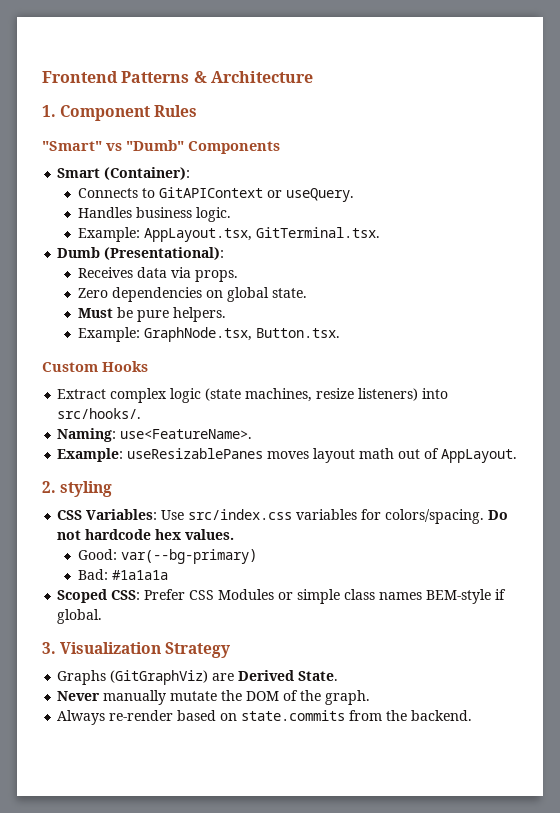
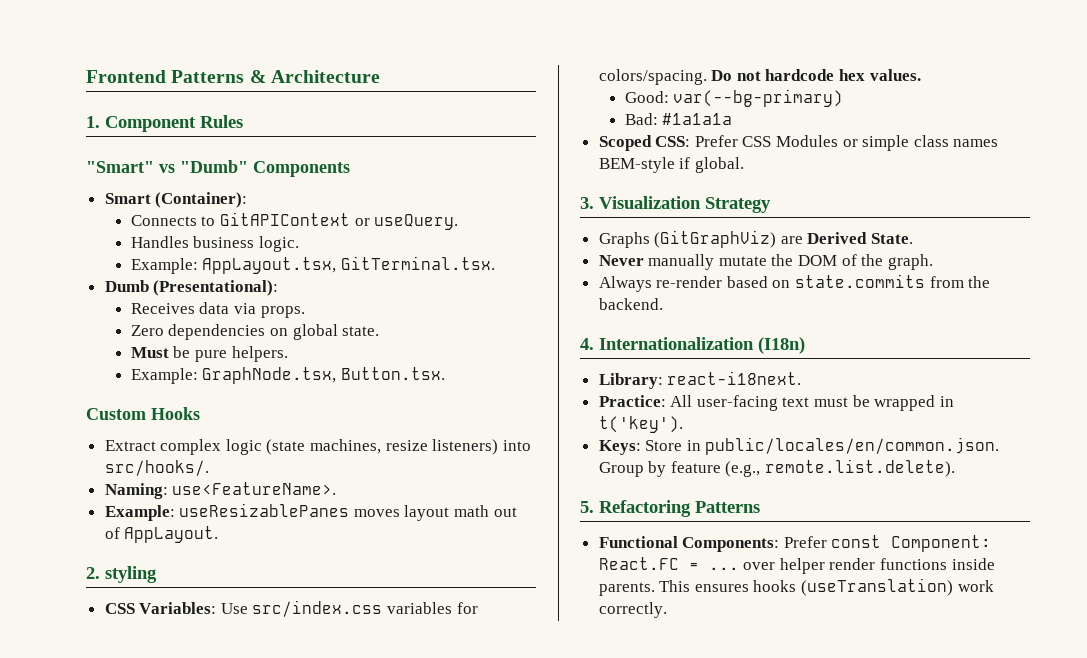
(473, 715) none -> [580,337,805,354] [598,371,802,389] [598,395,954,411] [598,416,683,433] [598,437,1000,455] [598,459,956,477] [580,500,760,517] [598,535,992,552] [598,557,995,574] [598,578,994,596] [598,602,667,618] // 4. Internationalization (I18n) // Library: react-i18next. // Practice: All user-facing text must be wrapped in t('key'). // Keys: Store in public/locales/en/common.json. Group by feature (e.g., remote.list.delete). // 5. Refactoring Patterns // Functional Components: Prefer const Component: React.FC = ... over helper render functions inside parents. This ensures hooks (useTranslation) work correctly.

